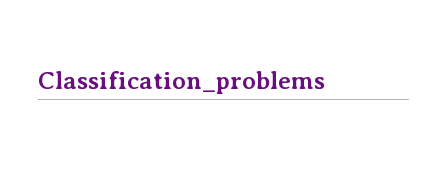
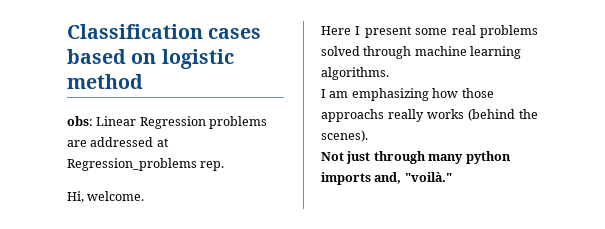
[38,71,325,94] Classification_problems -> [67,24,262,39] [67,49,234,69] [67,74,143,89] [67,116,268,129] [67,137,169,147] [67,158,225,171] [67,191,145,203] [321,25,538,38] [321,46,522,59] [321,67,389,80] [321,88,494,101] [321,109,538,122] [321,130,368,142] [321,151,511,164] [321,172,452,185] Classification cases based on logistic method // obs: Linear Regression problems are addressed at Regression_problems rep. // Hi, welcome. // Here I present some real problems solved through machine learning algorithms. // I am emphasizing how those approachs really works (behind the scenes). // Not just through many python imports and, "voilà."

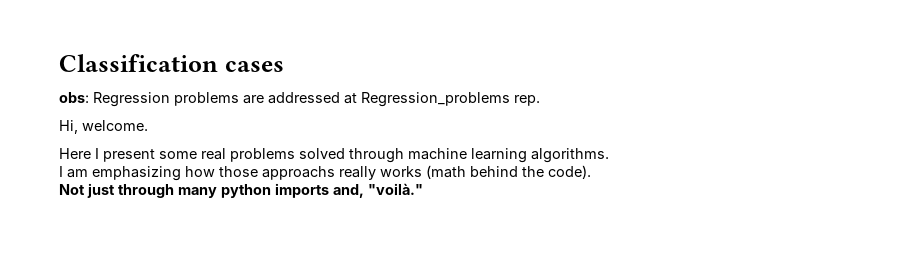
[67,49,234,69] [67,74,143,89] based on logistic method -> (284, 66) none
[96,116,137,126] Linear -> (89, 97) none
[468,109,538,121] [321,130,368,142] (behind the scenes). -> [426,165,591,179] (math behind the code).

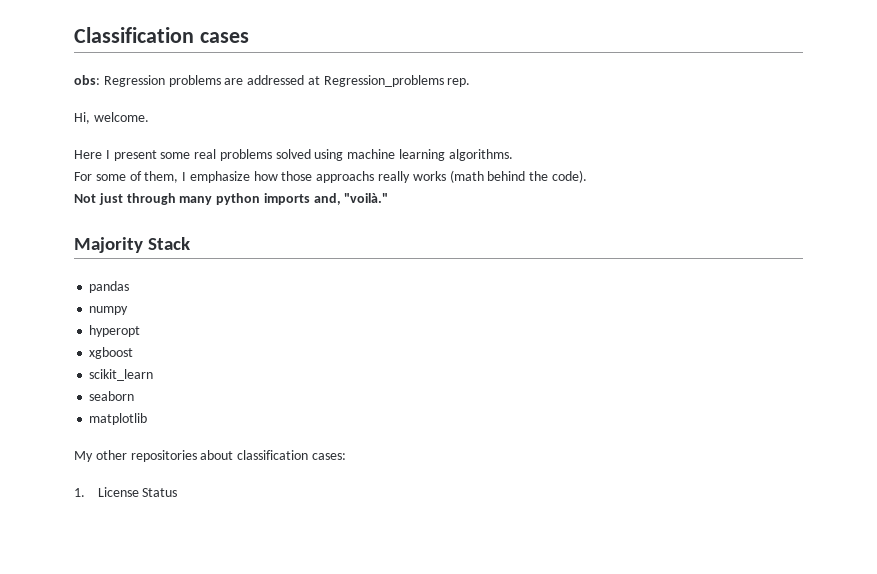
[349,148,404,163] through -> [314,149,344,161] using
[59,166,181,181] I am emphasizing -> [74,171,250,183] For some of them, I emphasize
(423, 189) none -> [74,237,191,253] [89,281,130,293] [89,306,129,315] [89,325,141,337] [89,347,134,359] [89,369,154,381] [89,391,135,401] [89,413,148,425] [74,450,346,462] [74,487,178,497] // Majority Stack // pandas // numpy // hyperopt // xgboost // scikit_learn // seaborn // matplotlib // My other repositories about classification cases: // 1. License Status

